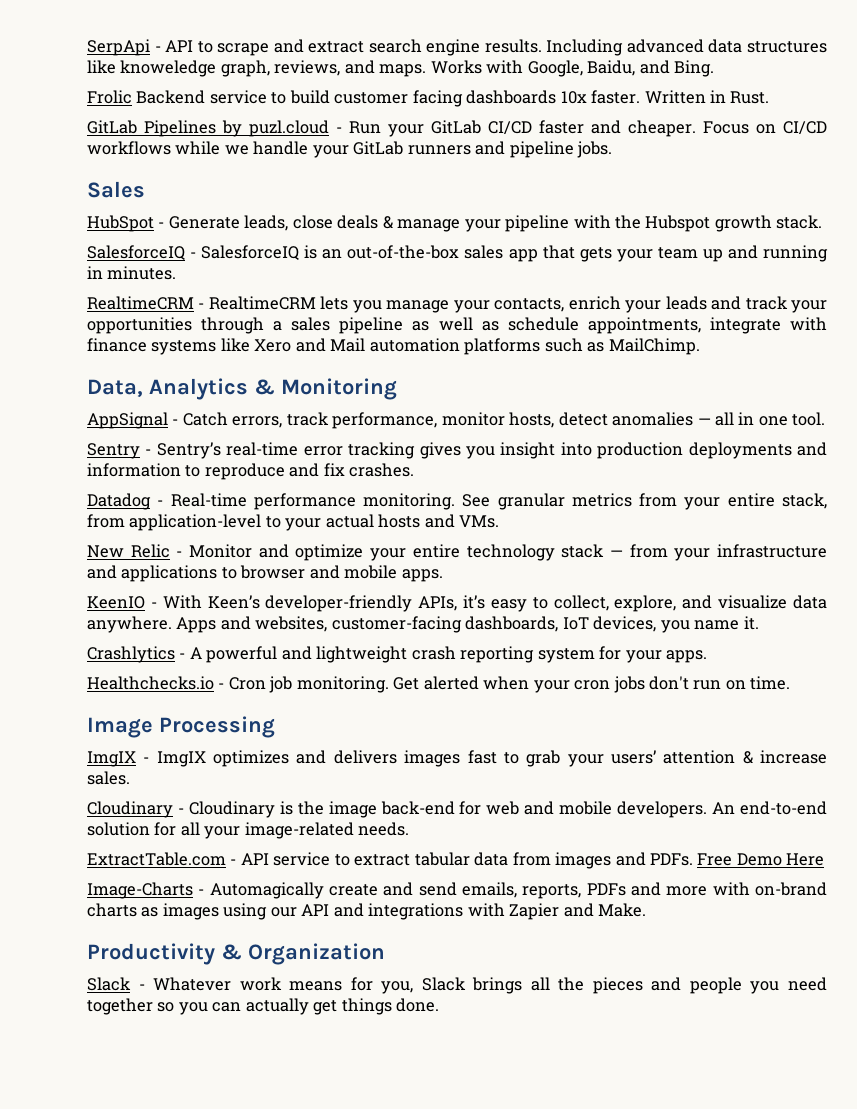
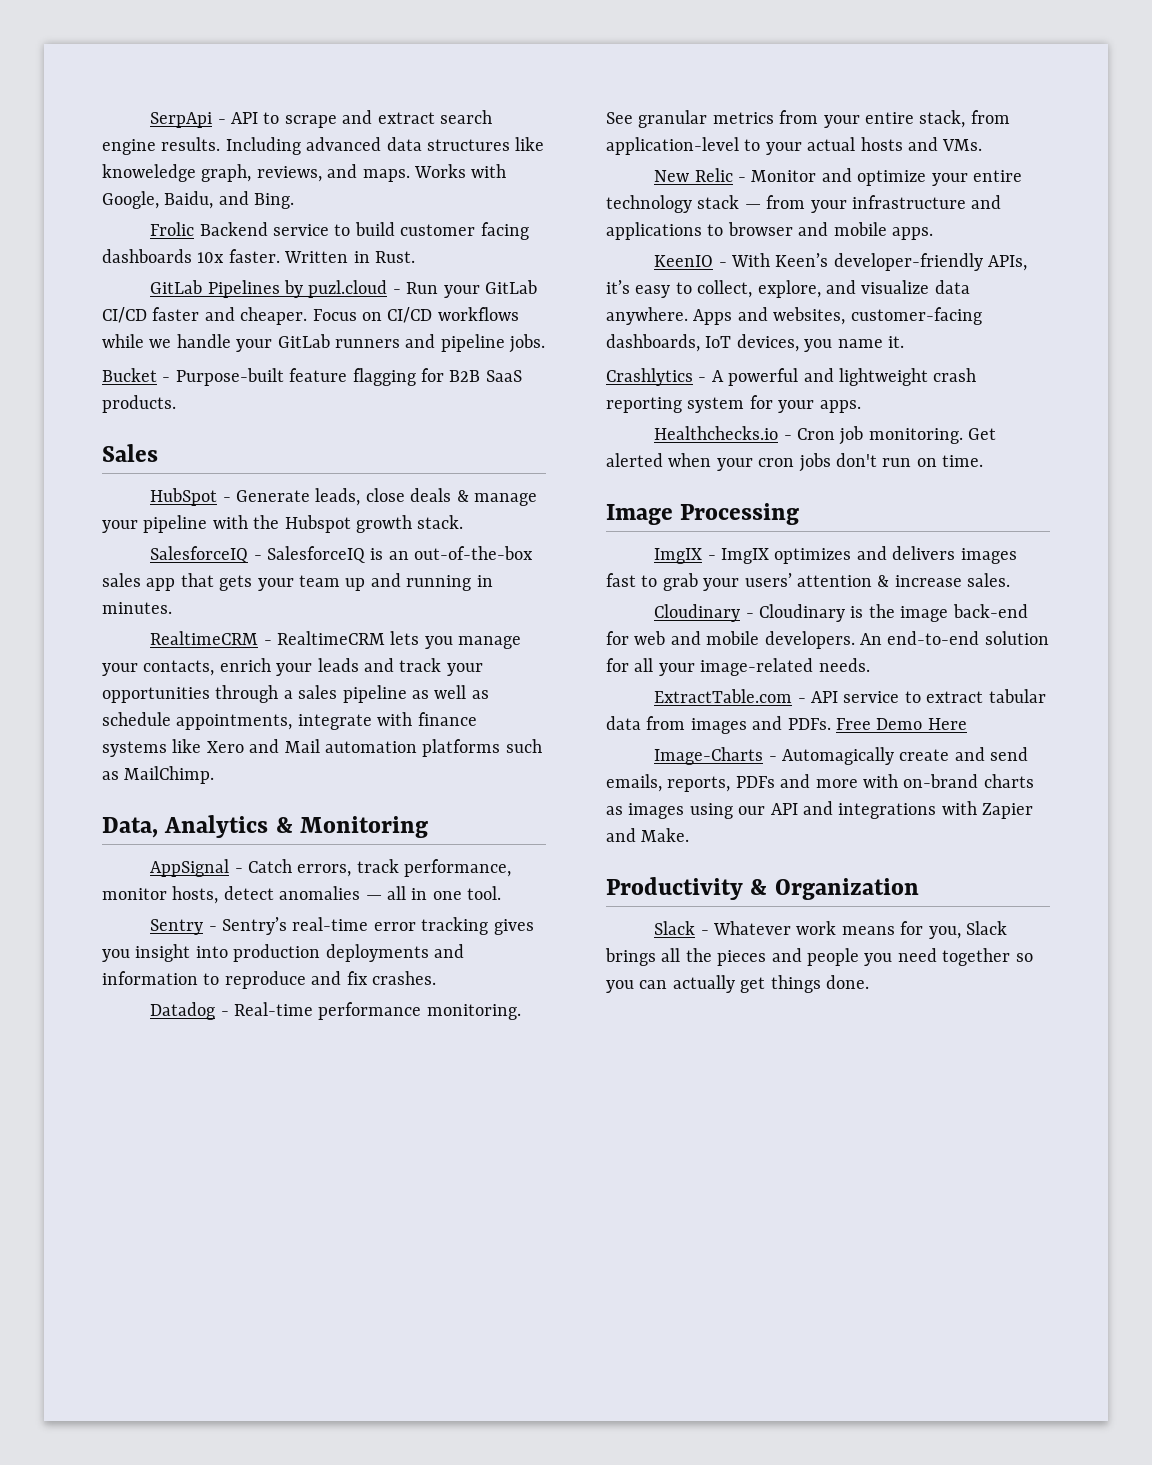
(613, 149) none -> [102,368,522,386] [102,395,176,413] // Bucket - Purpose-built feature flagging for B2B SaaS products.

